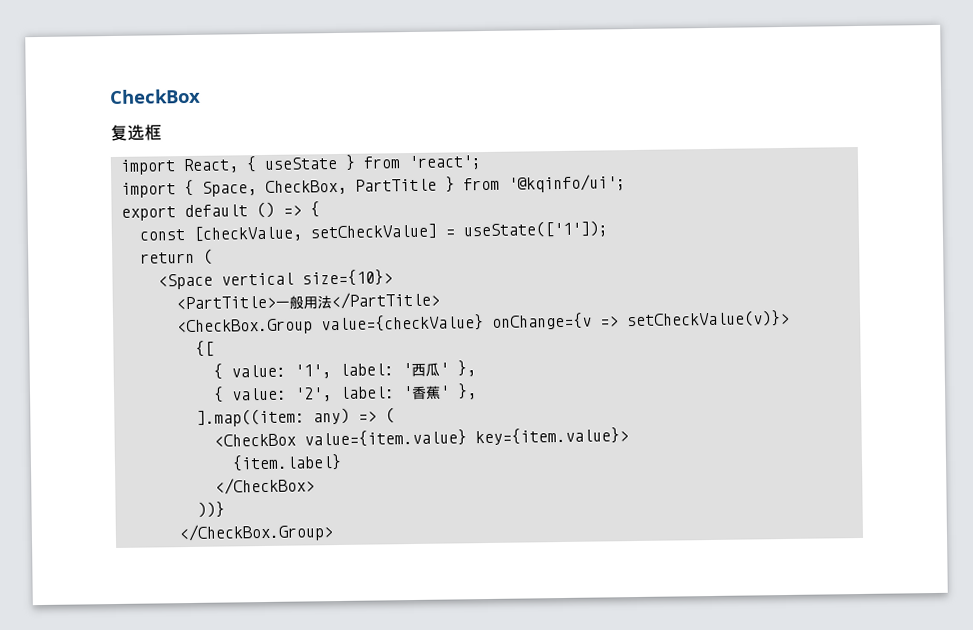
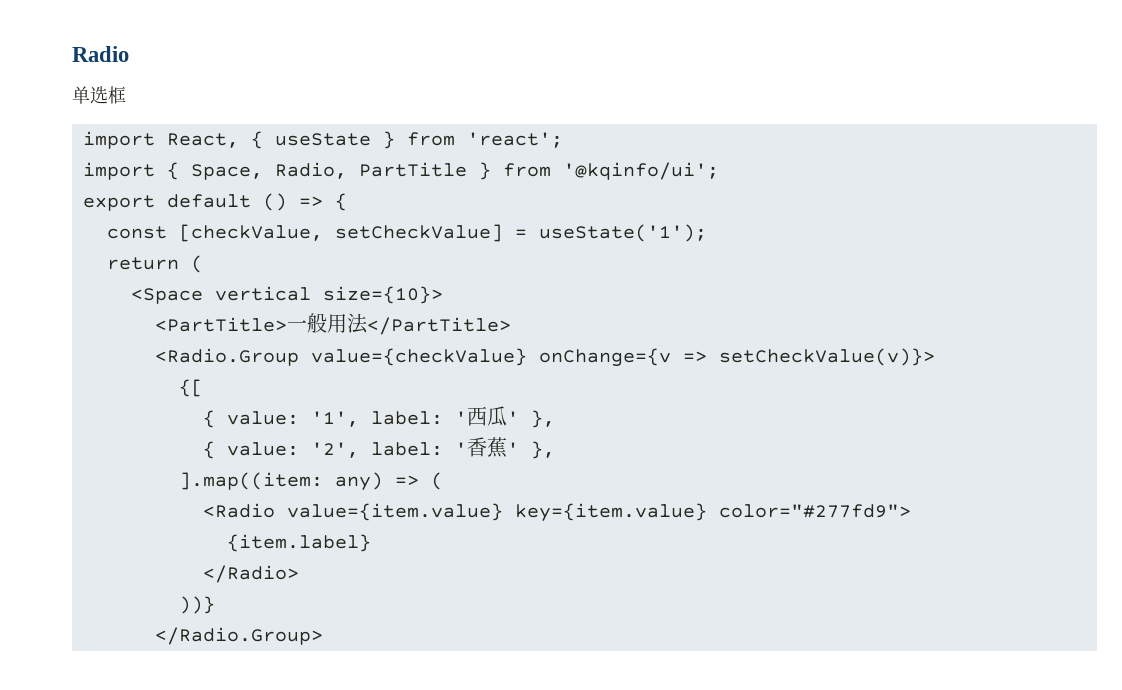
[109,88,201,105] [110,124,128,142] CheckBox // 复 -> [72,46,129,62] [72,86,90,104] Radio // 单
[265,179,348,195] CheckBox, -> [274,162,347,179] Radio,
[463,220,609,239] useState(['1']); -> [538,224,707,242] useState('1');
[177,318,314,336] <CheckBox.Group -> [154,348,299,366] <Radio.Group
[214,427,630,448] <CheckBox value={item.value} key={item.value}> -> [202,503,911,522] <Radio value={item.value} key={item.value} color="#277fd9">
[215,477,316,495] </CheckBox> -> [202,565,299,583] </Radio>
[179,523,335,543] </CheckBox.Group> -> [154,627,323,645] </Radio.Group>

